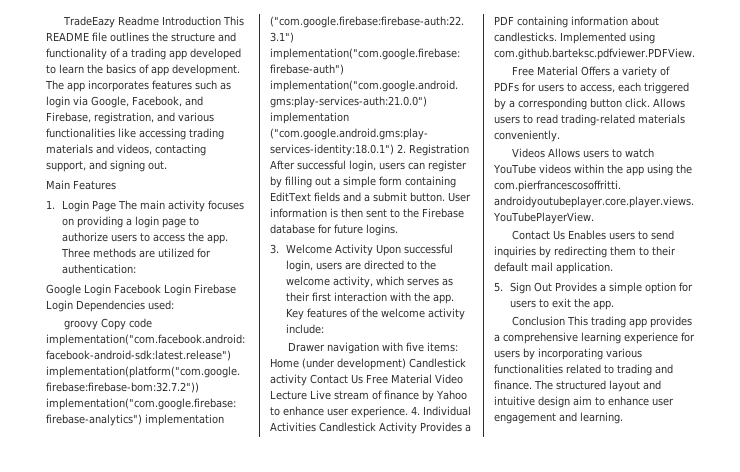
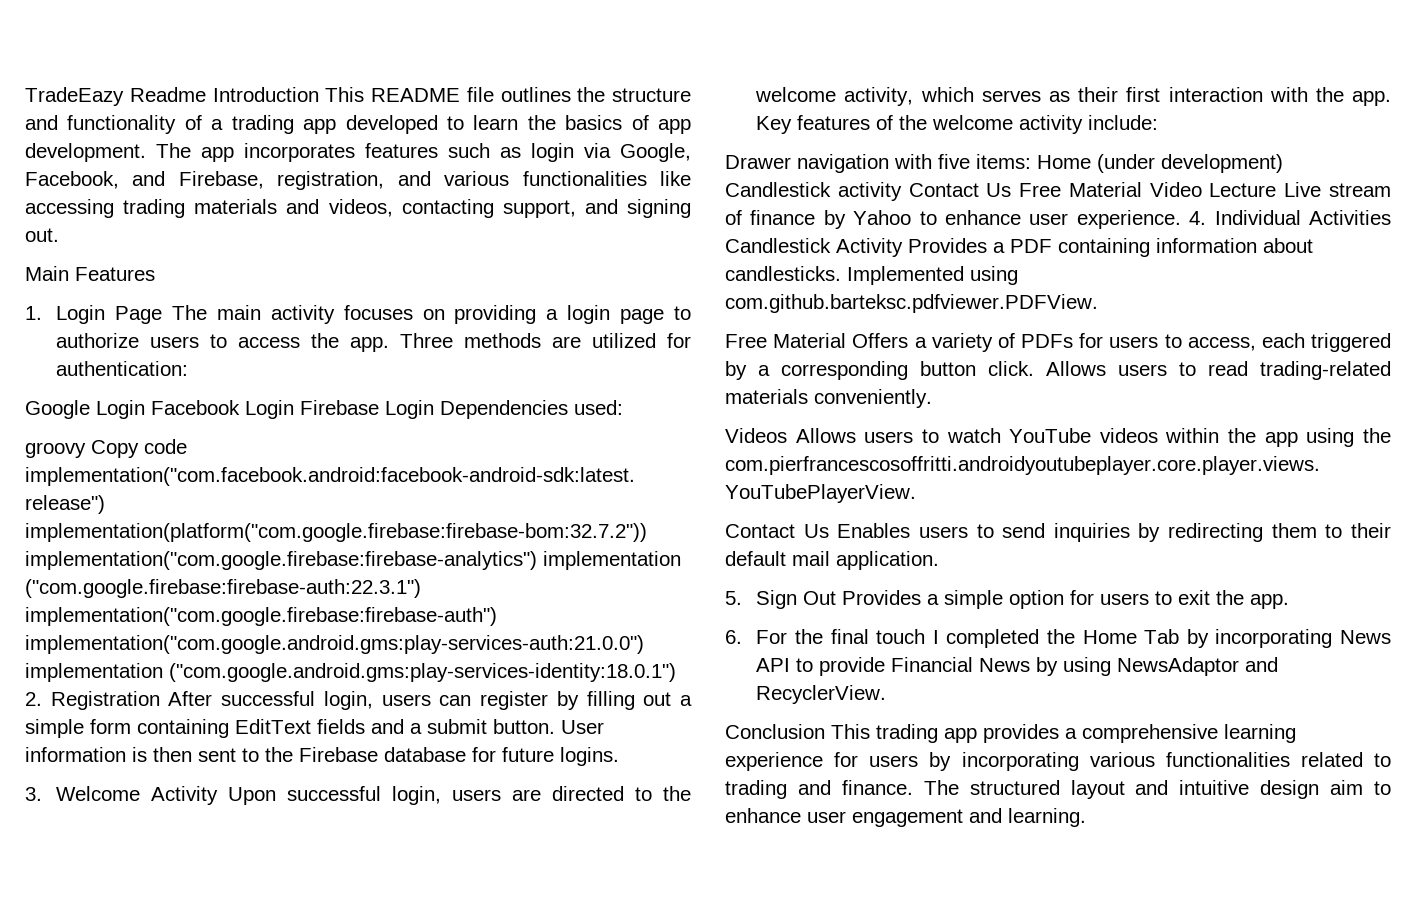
(614, 305) none -> [725,629,1391,648] [756,657,1279,676] [756,685,887,704] // 6. For the final touch I completed the Home Tab by incorporating News API to provide Financial News by using NewsAdaptor and RecyclerView.

